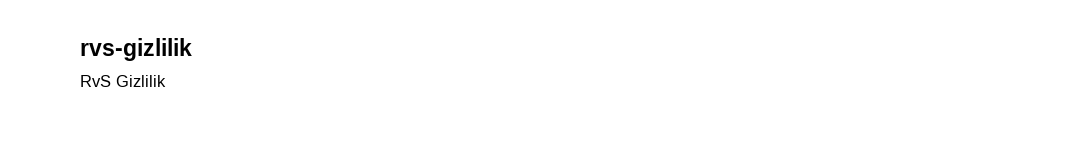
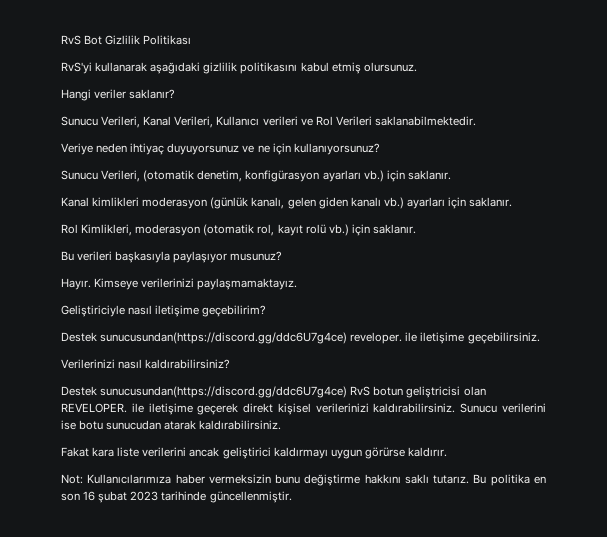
[80,38,192,61] [80,75,166,87] rvs-gizlilik // RvS Gizlilik -> [61,35,192,45] [61,62,417,74] [61,89,176,101] [61,116,476,128] [61,143,380,155] [61,170,451,182] [61,197,513,209] [61,224,416,236] [61,251,283,263] [61,278,298,290] [61,305,267,317] [61,332,540,344] [61,359,231,369] [61,386,486,398] [61,403,546,415] [61,420,282,430] [61,447,447,459] [61,474,546,486] [61,491,292,503] RvS Bot Gizlilik Politikası // RvS'yi kullanarak aşağıdaki gizlilik politikasını kabul etmiş olursunuz. // Hangi veriler saklanır? // Sunucu Verileri, Kanal Verileri, Kullanıcı verileri ve Rol Verileri saklanabilmektedir. // Veriye neden ihtiyaç duyuyorsunuz ve ne için kullanıyorsunuz? // Sunucu Verileri, (otomatik denetim, konfigürasyon ayarları vb.) için saklanır. // Kanal kimlikleri moderasyon (günlük kanalı, gelen giden kanalı vb.) ayarları için saklanır. // Rol Kimlikleri, moderasyon (otomatik rol, kayıt rolü vb.) için saklanır. // Bu verileri başkasıyla paylaşıyor musunuz? // Hayır. Kimseye verilerinizi paylaşmamaktayız. // Geliştiriciyle nasıl iletişime geçebilirim? // Destek sunucusundan(https://discord.gg/ddc6U7g4ce) reveloper. ile iletişime geçebilirsiniz. // Verilerinizi nasıl kaldırabilirsiniz? // Destek sunucusundan(https://discord.gg/ddc6U7g4ce) RvS botun geliştricisi olan REVELOPER. ile iletişime geçerek direkt kişisel verilerinizi kaldırabilirsiniz. Sunucu verilerini ise botu sunucudan atarak kaldırabilirsiniz. // Fakat kara liste verilerini ancak geliştirici kaldırmayı uygun görürse kaldırır. // Not: Kullanıcılarımıza haber vermeksizin bunu değiştirme hakkını saklı tutarız. Bu politika en son 16 şubat 2023 tarihinde güncellenmiştir.

